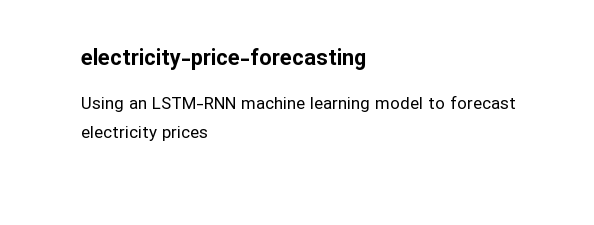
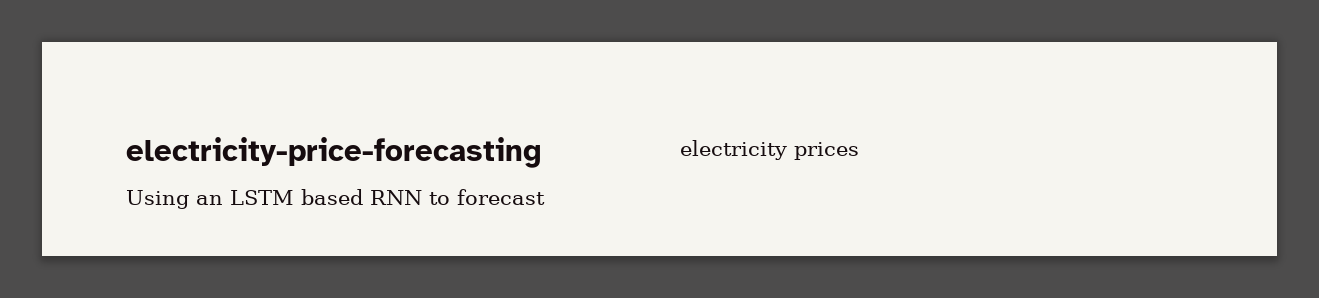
[152,97,423,112] LSTM-RNN machine learning model -> [230,189,422,205] LSTM based RNN

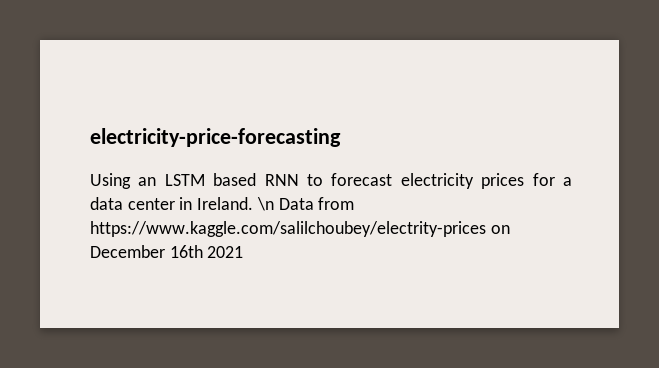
(859, 151) none -> [532,173,572,186] [90,197,355,211] [90,221,510,237] [90,245,244,258] for a data center in Ireland. \n Data from https://www.kaggle.com/salilchoubey/electrity-prices on December 16th 2021

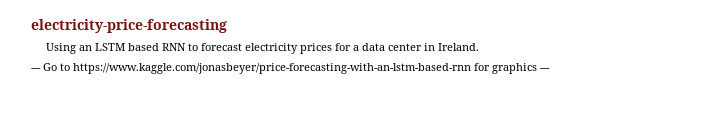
[256,197,355,211] [90,221,510,237] [90,245,244,258] \n Data from https://www.kaggle.com/salilchoubey/electrity-prices on December 16th 2021 -> [31,63,550,74] // --- Go to https://www.kaggle.com/jonasbeyer/price-forecasting-with-an-lstm-based-rnn for graphics ---

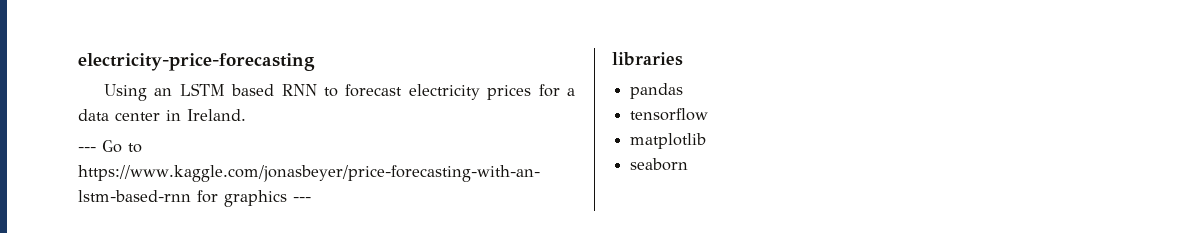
(550, 69) none -> [612,52,683,66] [630,83,684,99] [630,108,709,121] [630,133,707,149] [630,158,689,171] // libraries // pandas // tensorflow // matplotlib // seaborn

